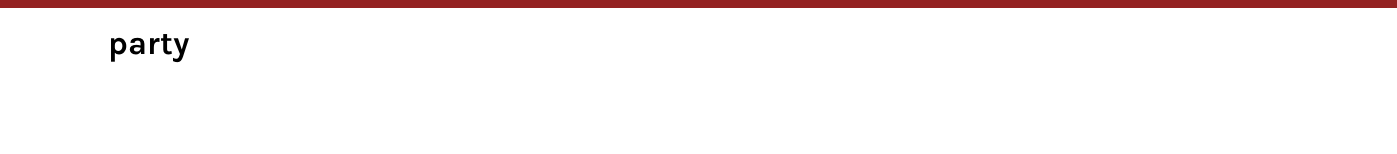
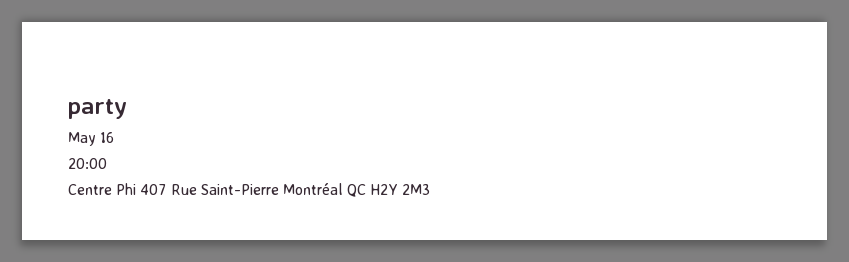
(189, 48) none -> [68,132,115,146] [68,158,107,169] [68,183,431,197] // May 16 // 20:00 // Centre Phi 407 Rue Saint-Pierre Montréal QC H2Y 2M3

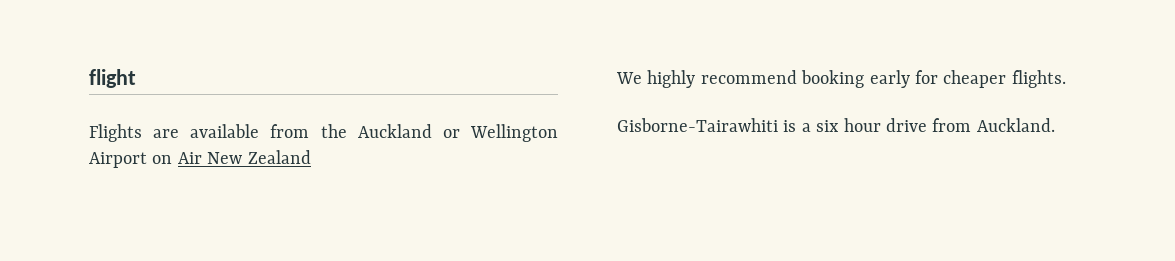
[68,99,127,119] [68,132,115,146] [68,158,107,169] [68,183,431,197] party // May 16 // 20:00 // Centre Phi 407 Rue Saint-Pierre Montréal QC H2Y 2M3 -> [89,69,136,88] [89,124,558,142] [89,150,311,168] [616,70,1066,88] [617,118,1055,132] flight // Flights are available from the Auckland or Wellington Airport on Air New Zealand // We highly recommend booking early for cheaper flights. // Gisborne-Tairawhiti is a six hour drive from Auckland.

